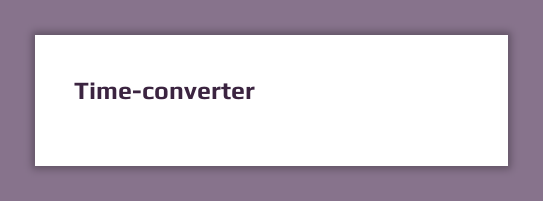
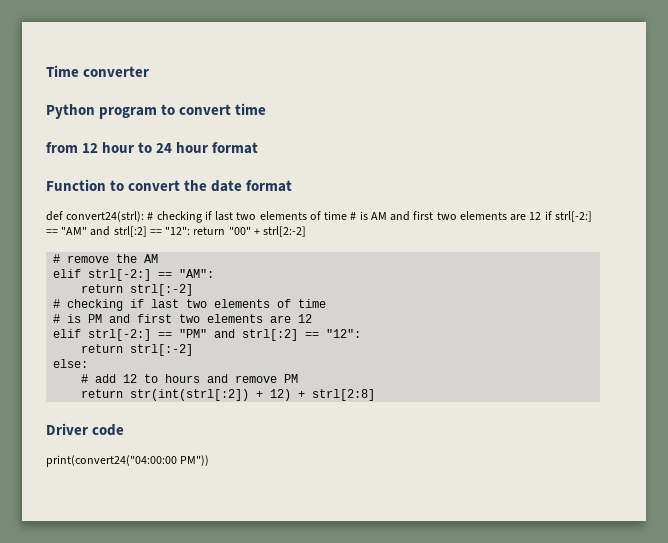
[74,82,255,100] Time-converter -> [46,65,150,77] [46,103,267,119] [46,142,259,154] [46,179,293,192] [46,211,592,223] [46,226,307,237] [53,254,159,263] [53,269,215,281] [81,284,194,296] [53,299,327,311] [53,314,313,323] [53,329,362,341] [81,344,194,356] [53,359,89,368] [81,374,299,383] [81,389,376,401] [46,423,125,436] [46,455,210,467] Time converter // Python program to convert time // from 12 hour to 24 hour format // Function to convert the date format // def convert24(strl): # checking if last two elements of time # is AM and first two elements are 12 if strl[-2:] == "AM" and strl[:2] == "12": return "00" + strl[2:-2] // # remove the AM // elif strl[-2:] == "AM": // return strl[:-2] // # checking if last two elements of time // # is PM and first two elements are 12 // elif strl[-2:] == "PM" and strl[:2] == "12": // return strl[:-2] // else: // # add 12 to hours and remove PM // return str(int(strl[:2]) + 12) + strl[2:8] // Driver code // print(convert24("04:00:00 PM"))

